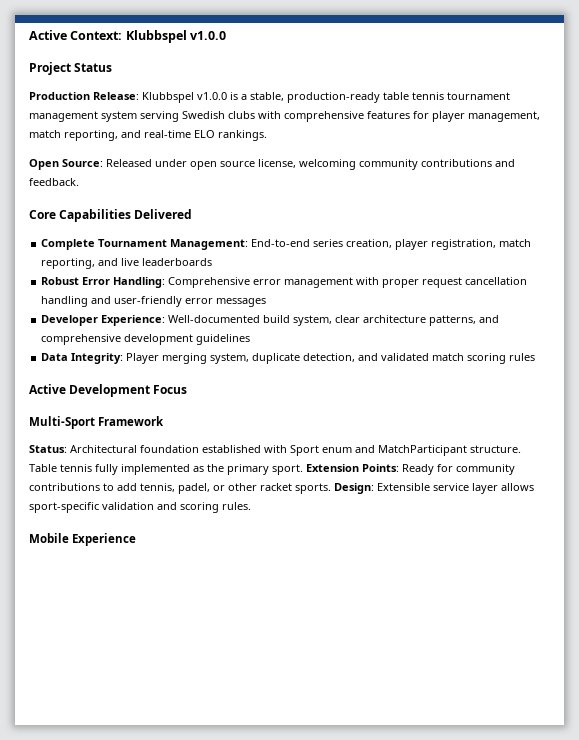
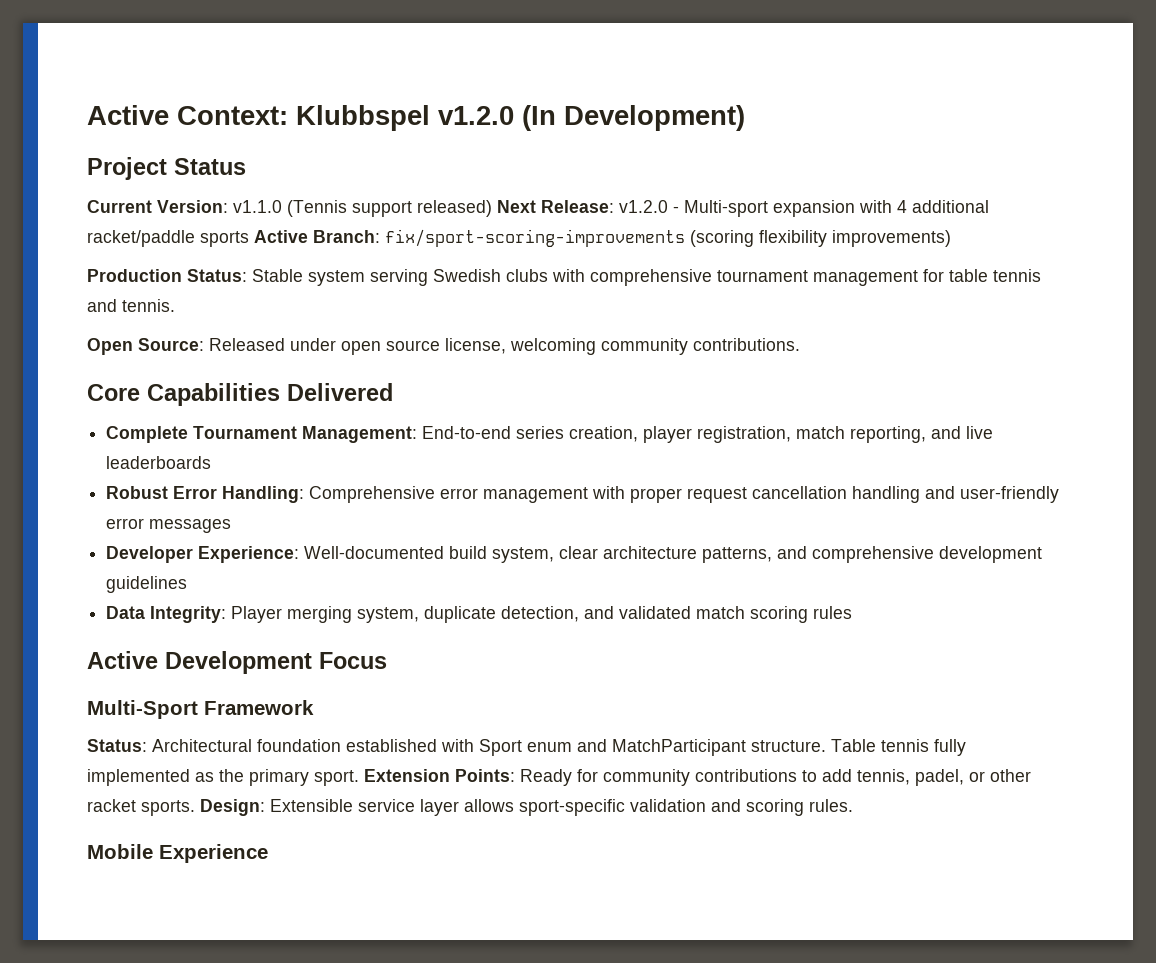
[190,31,227,40] v1.0.0 -> [438,105,745,131] v1.2.0 (In Development)
[29,92,510,103] [29,111,98,122] Production Release: Klubbspel v1.0.0 is a stable, production-ready table tennis tournament management -> [87,200,989,217] [87,229,951,247] [87,269,303,282] Current Version: v1.1.0 (Tennis support released) Next Release: v1.2.0 - Multi-sport expansion with 4 additional racket/paddle sports Active Branch: fix/sport-scoring-improvements (scoring flexibility improvements) // Production Status: Stable
[367,111,540,122] [29,130,267,141] features for player management, match reporting, and real-time ELO rankings. -> [717,269,1041,286] [87,299,175,312] tournament management for table tennis and tennis.
[421,159,515,167] [29,178,79,186] contributions and feedback. -> [693,338,800,351] contributions.

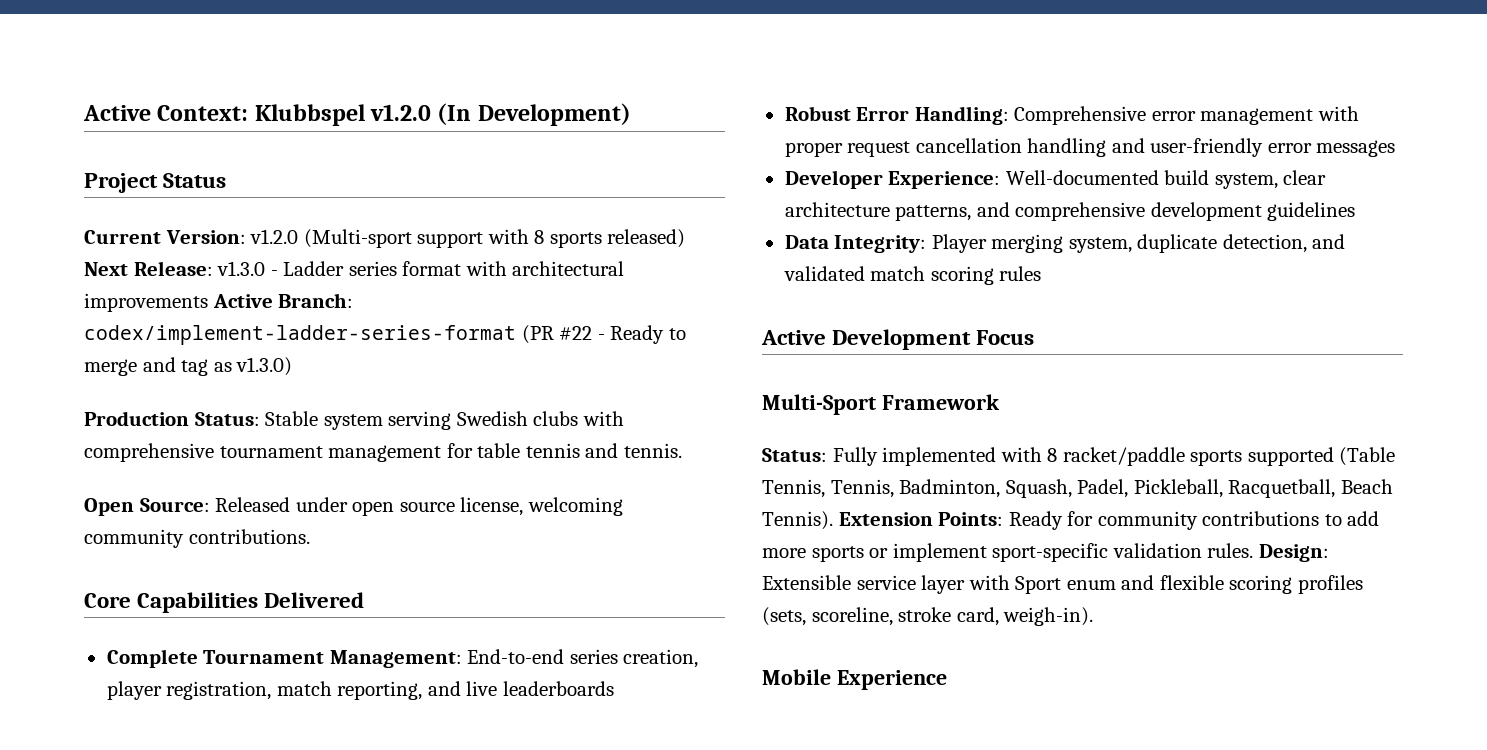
[233,200,989,217] [87,229,951,247] v1.1.0 (Tennis support released) Next Release: v1.2.0 - Multi-sport expansion with 4 additional racket/paddle sports Active Branch: fix/sport-scoring-improvements (scoring flexibility improvements) -> [250,229,686,248] [84,261,625,276] [84,293,354,312] [84,325,686,345] [84,357,293,376] v1.2.0 (Multi-sport support with 8 sports released) Next Release: v1.3.0 - Ladder series format with architectural improvements Active Branch: codex/implement-ladder-series-format (PR #22 - Ready to merge and tag as v1.3.0)
[152,739,966,756] [87,769,359,786] Architectural foundation established with Sport enum and MatchParticipant structure. Table tennis fully implemented as the primary sport. -> [832,447,1396,466] [762,479,1393,498] [762,511,833,530] Fully implemented with 8 racket/paddle sports supported (Table Tennis, Tennis, Badminton, Squash, Padel, Pickleball, Racquetball, Beach Tennis).
[857,769,1031,786] [87,799,853,816] tennis, padel, or other racket sports. Design: Extensible service layer allows sport-specific validation and scoring rules. -> [762,543,1329,562] [762,575,1363,594] [762,607,1094,626] more sports or implement sport-specific validation rules. Design: Extensible service layer with Sport enum and flexible scoring profiles (sets, scoreline, stroke card, weigh-in).

